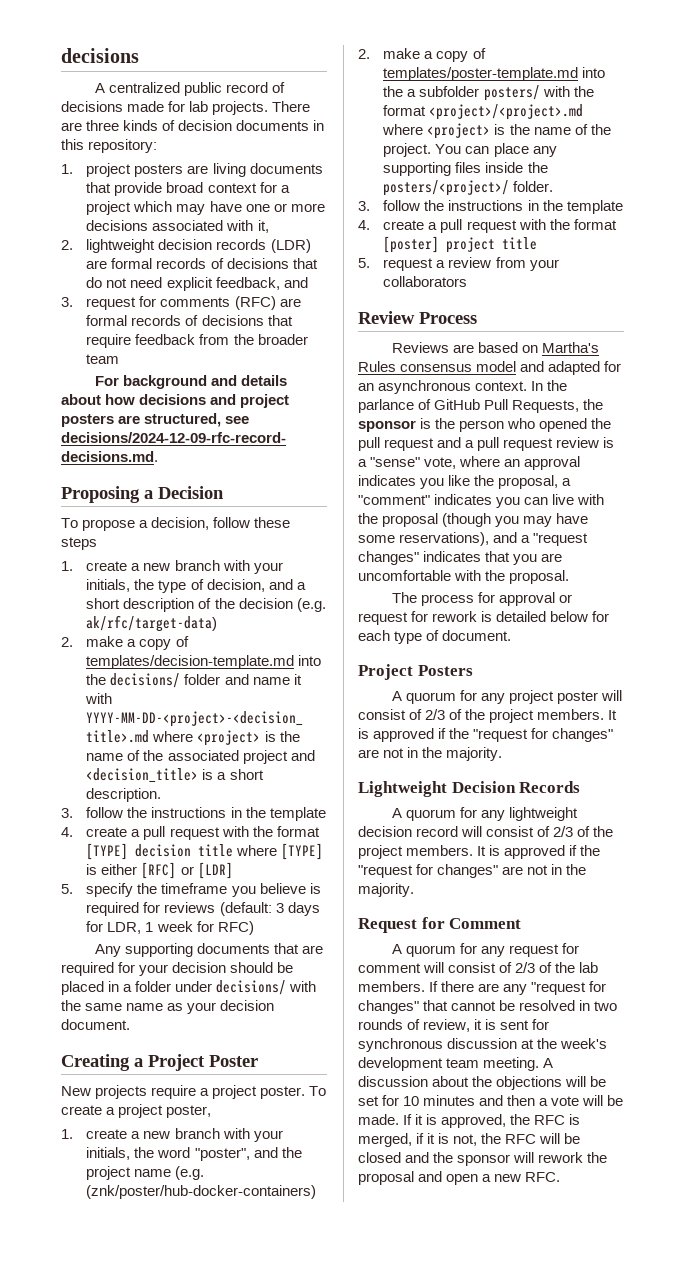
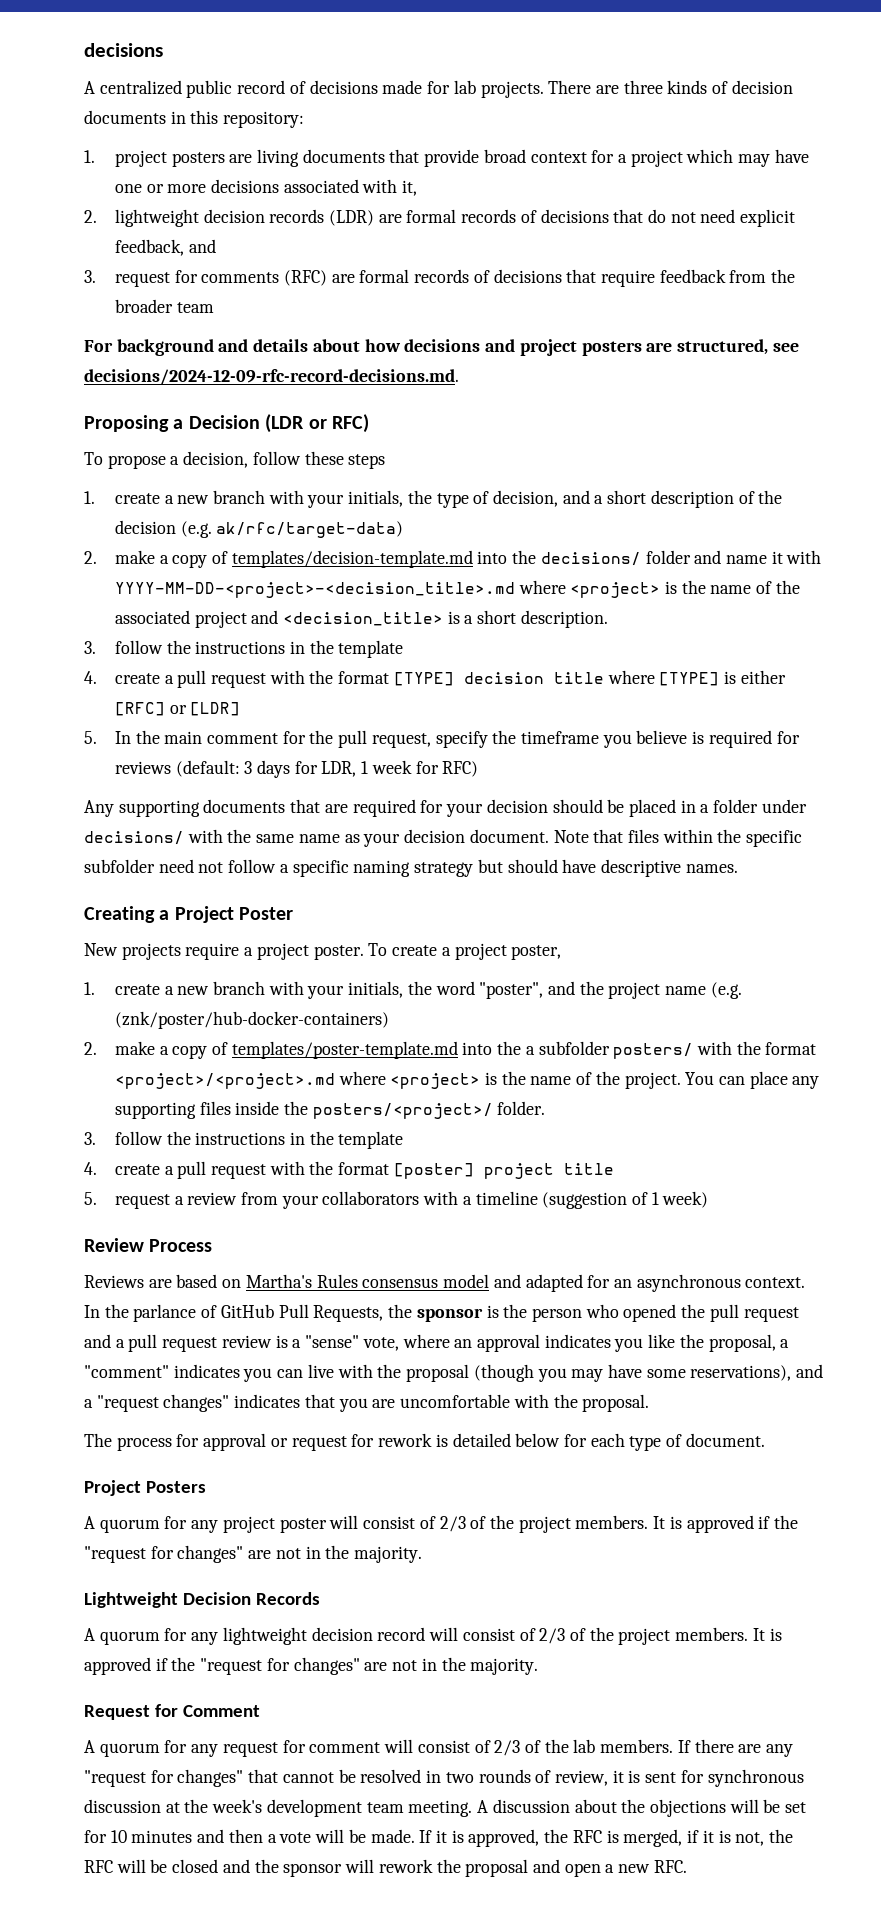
(224, 492) none -> [265,414,369,433] (LDR or RFC)
(73, 889) none -> [114,730,431,748] In the main comment for the pull request,
(130, 1024) none -> [553,829,803,847] [84,859,738,877] Note that files within the specific subfolder need not follow a specific naming strategy but should have descriptive names.
(468, 281) none -> [423,1191,709,1209] with a timeline (suggestion of 1 week)

